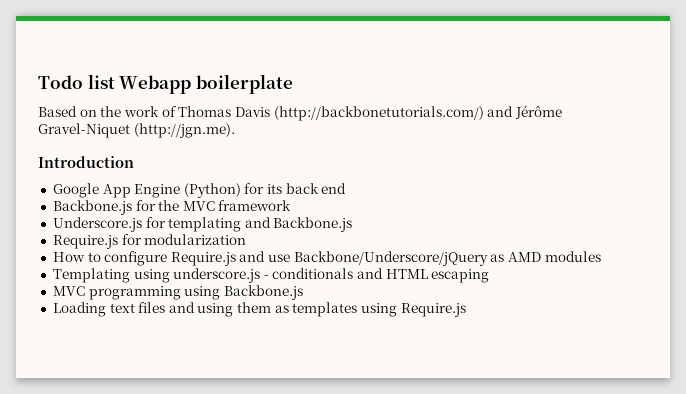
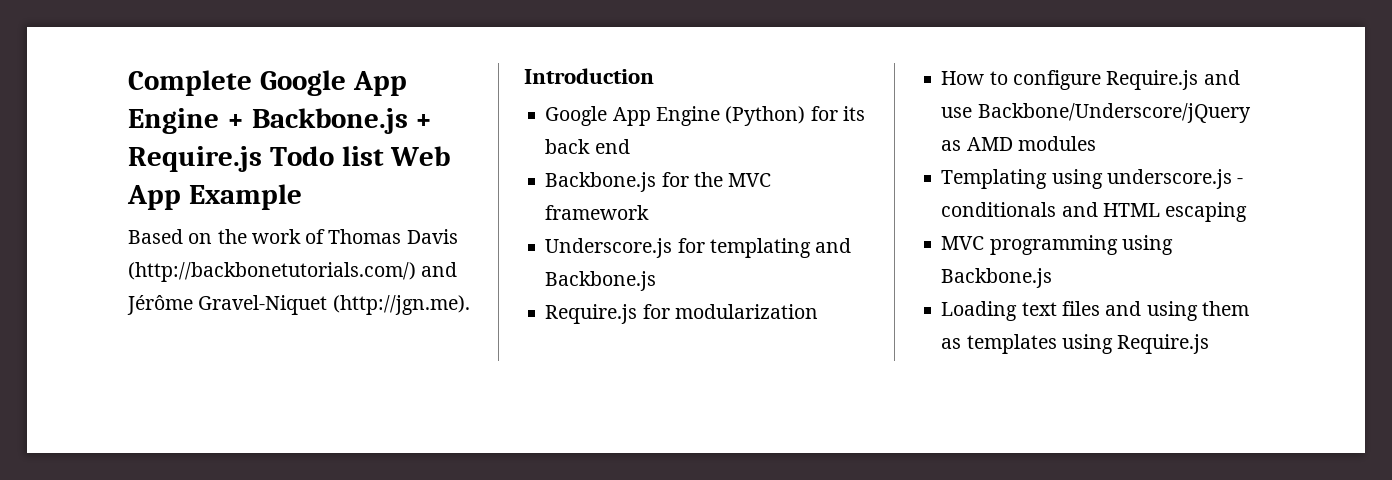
[38,74,293,94] Todo list Webapp boilerplate -> [128,70,407,96] [128,108,433,134] [128,146,451,172] [127,184,302,210] Complete Google App Engine + Backbone.js + Require.js Todo list Web App Example

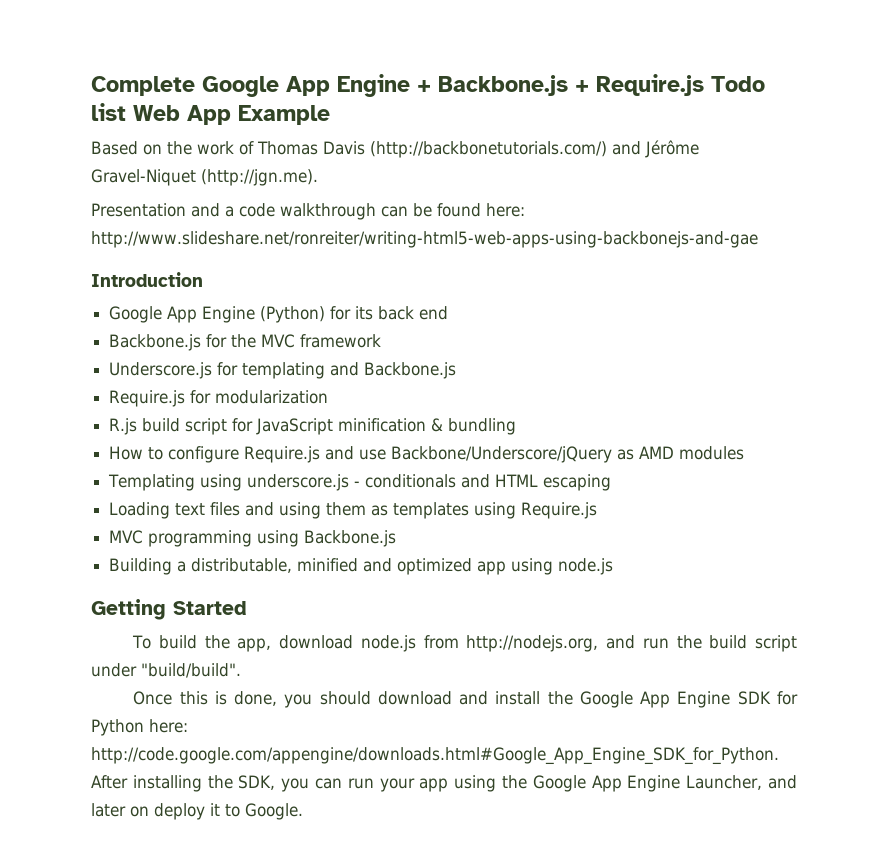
(470, 305) none -> [91,203,525,220] [91,231,758,248] // Presentation and a code walkthrough can be found here: http://www.slideshare.net/ronreiter/writing-html5-web-apps-using-backbonejs-and-gae
(818, 311) none -> [109,418,517,435] // R.js build script for JavaScript minification & bundling
[941,235,1173,255] [941,268,1053,288] // MVC programming using Backbone.js -> (612, 482) none
(1210, 344) none -> [109,530,397,547] [109,558,614,575] [91,599,247,620] [132,635,797,652] [91,663,241,678] [133,691,799,708] [91,719,188,736] [91,747,779,765] [91,775,797,792] [91,803,303,820] // MVC programming using Backbone.js // Building a distributable, minified and optimized app using node.js // Getting Started // To build the app, download node.js from http://nodejs.org, and run the build script under "build/build". // Once this is done, you should download and install the Google App Engine SDK for Python here: http://code.google.com/appengine/downloads.html#Google_App_Engine_SDK_for_Python. After installing the SDK, you can run your app using the Google App Engine Launcher, and later on deploy it to Google.

